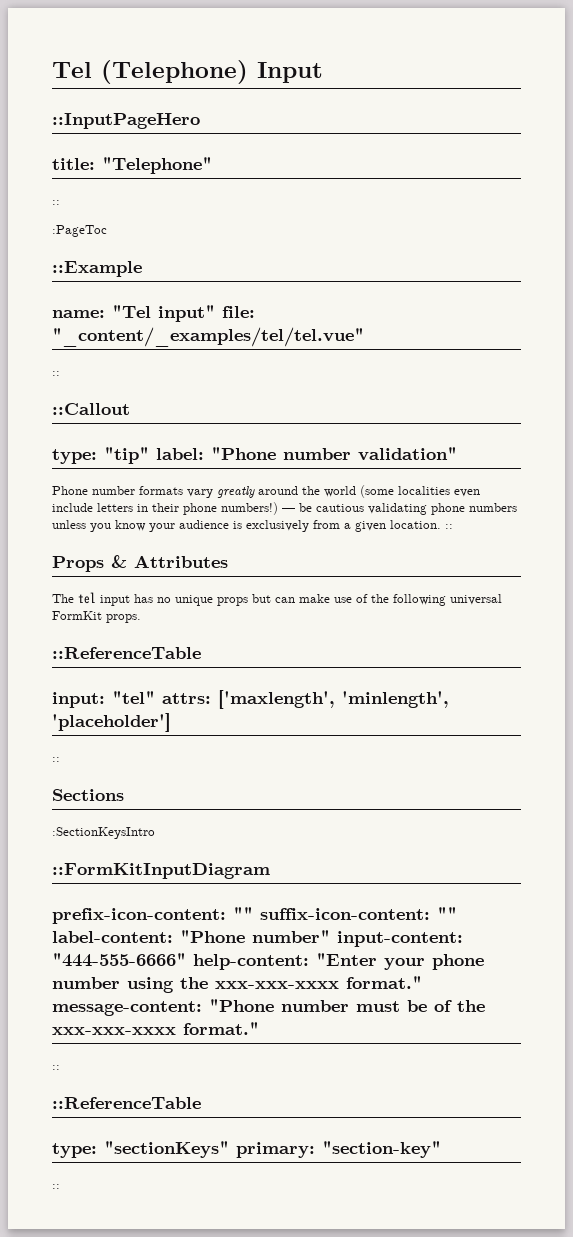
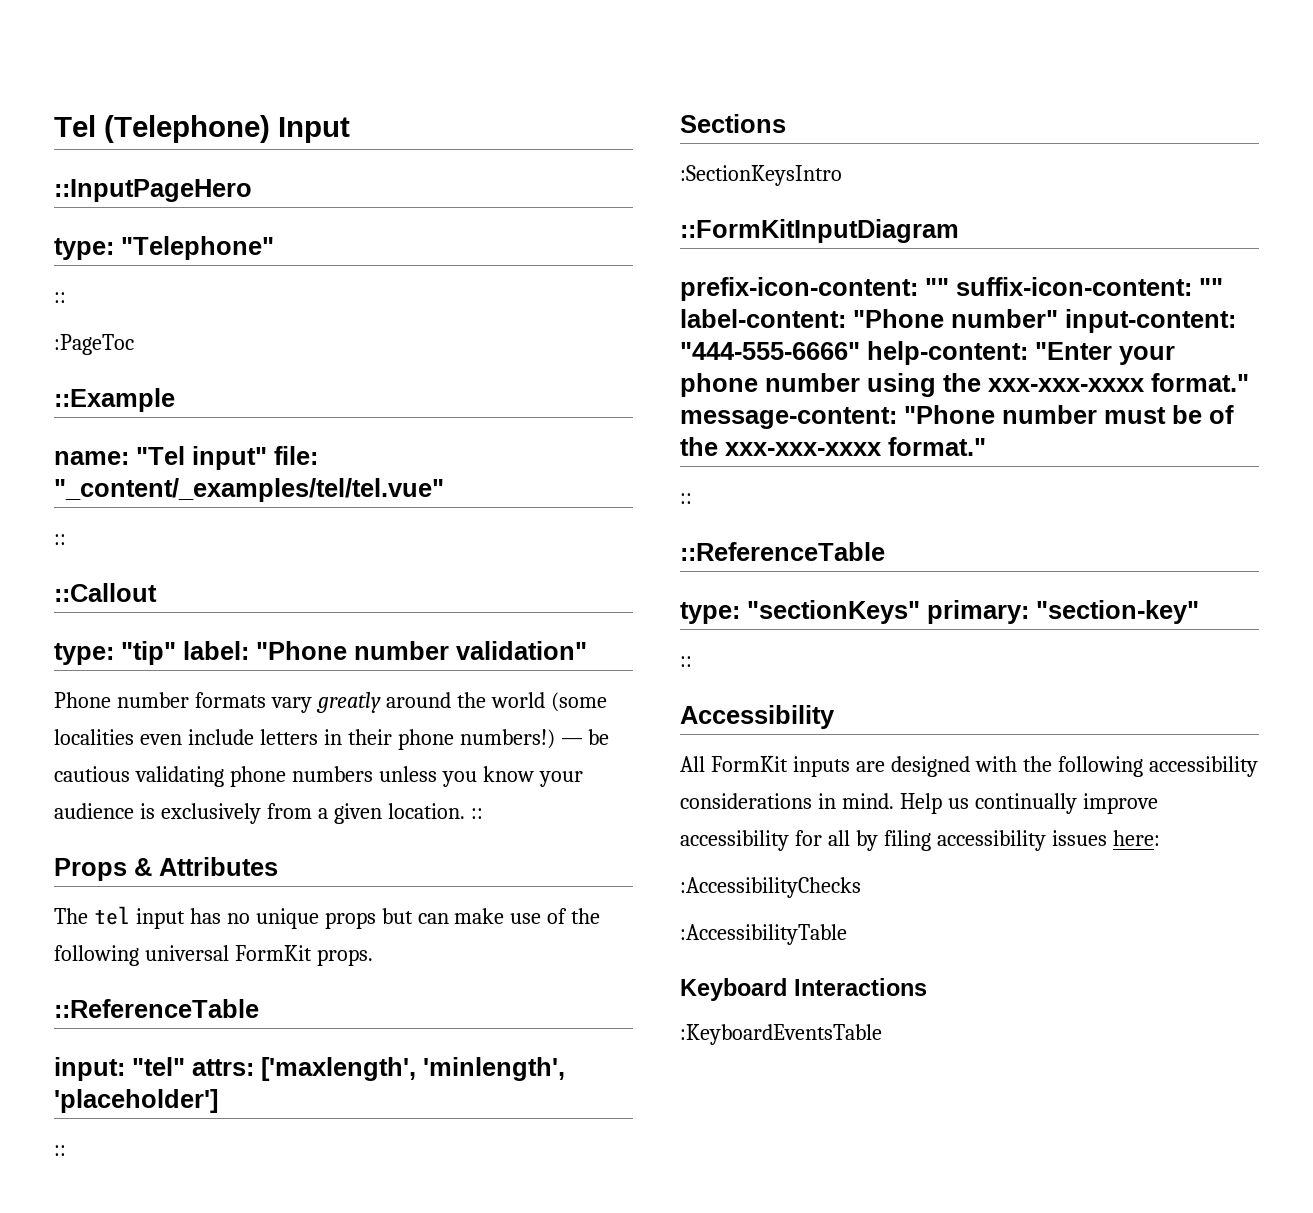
[52,158,95,170] title: -> [54,238,114,260] type:
(60, 1186) none -> [680,705,835,729] [680,756,1258,777] [680,793,1158,814] [680,830,1160,851] [680,877,861,898] [680,924,847,945] [680,978,927,1001] [680,1024,882,1045] // Accessibility // All FormKit inputs are designed with the following accessibility considerations in mind. Help us continually improve accessibility for all by filing accessibility issues here: // :AccessibilityChecks // :AccessibilityTable // Keyboard Interactions // :KeyboardEventsTable

